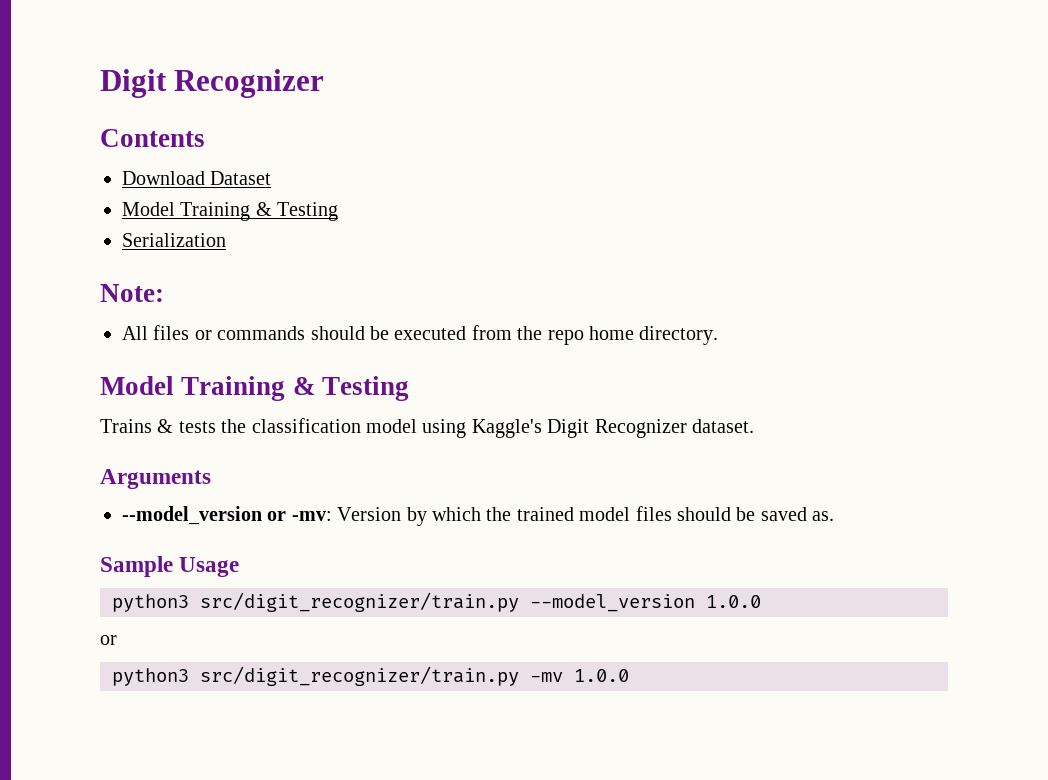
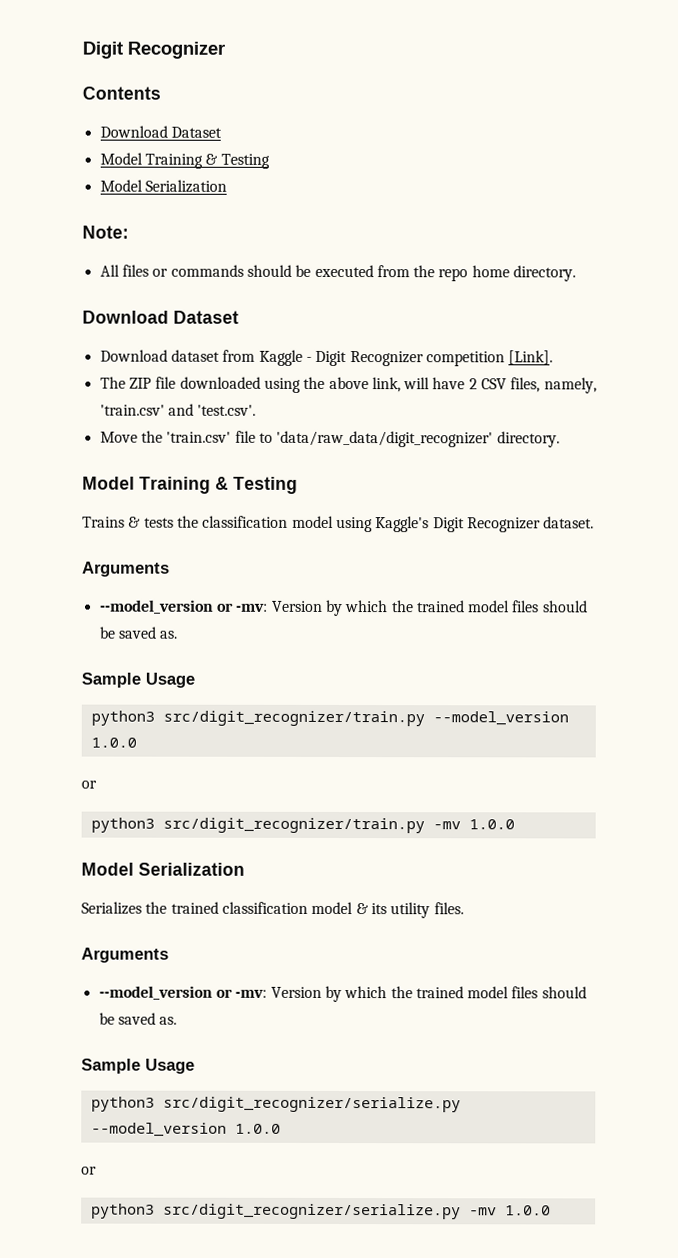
(339, 211) none -> [99,179,143,192] Model
(719, 335) none -> [82,310,239,324] [99,349,554,367] [99,376,597,394] [99,403,257,416] [99,430,560,448] // Download Dataset // Download dataset from Kaggle - Digit Recognizer competition [Link]. // The ZIP file downloaded using the above link, will have 2 CSV files, namely, 'train.csv' and 'test.csv'. // Move the 'train.csv' file to 'data/raw_data/digit_recognizer' directory.
(629, 675) none -> [81,862,245,876] [81,901,464,919] [81,947,169,963] [98,985,587,1003] [98,1012,178,1025] [81,1058,195,1074] [90,1096,461,1113] [90,1122,281,1137] [81,1166,97,1175] [90,1203,551,1220] // Model Serialization // Serializes the trained classification model & its utility files. // Arguments // --model_version or -mv: Version by which the trained model files should be saved as. // Sample Usage // python3 src/digit_recognizer/serialize.py --model_version 1.0.0 // or // python3 src/digit_recognizer/serialize.py -mv 1.0.0

